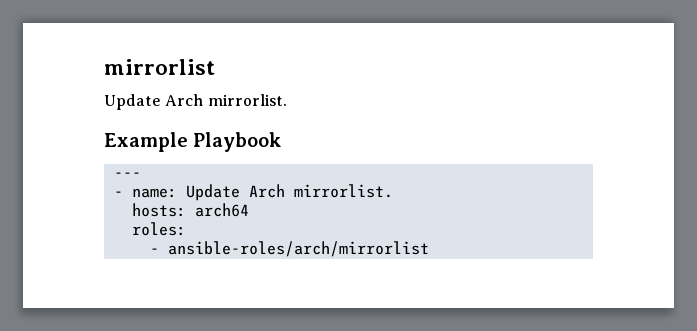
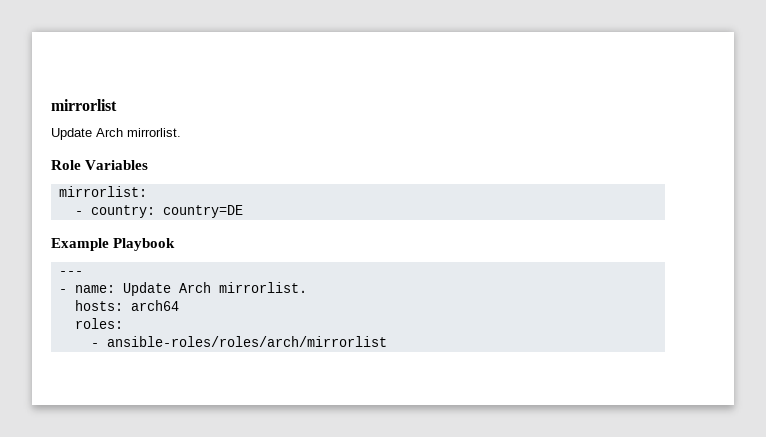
(287, 100) none -> [51,160,149,170] [58,186,147,197] [74,205,243,218] // Role Variables // mirrorlist: // - country: country=DE
[167,241,429,257] ansible-roles/arch/mirrorlist -> [106,336,387,347] ansible-roles/roles/arch/mirrorlist

